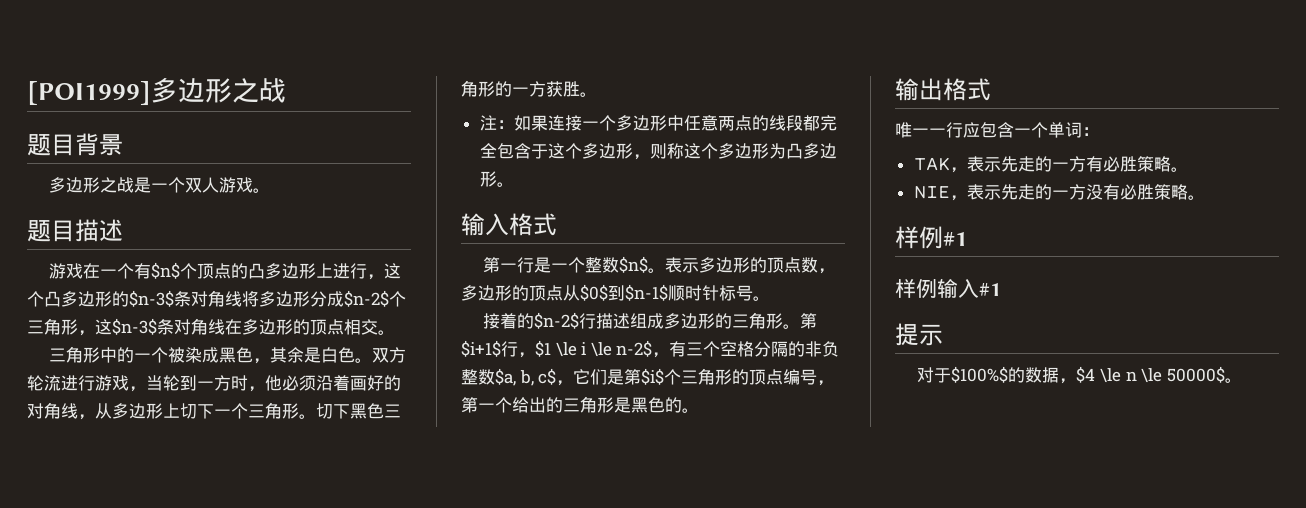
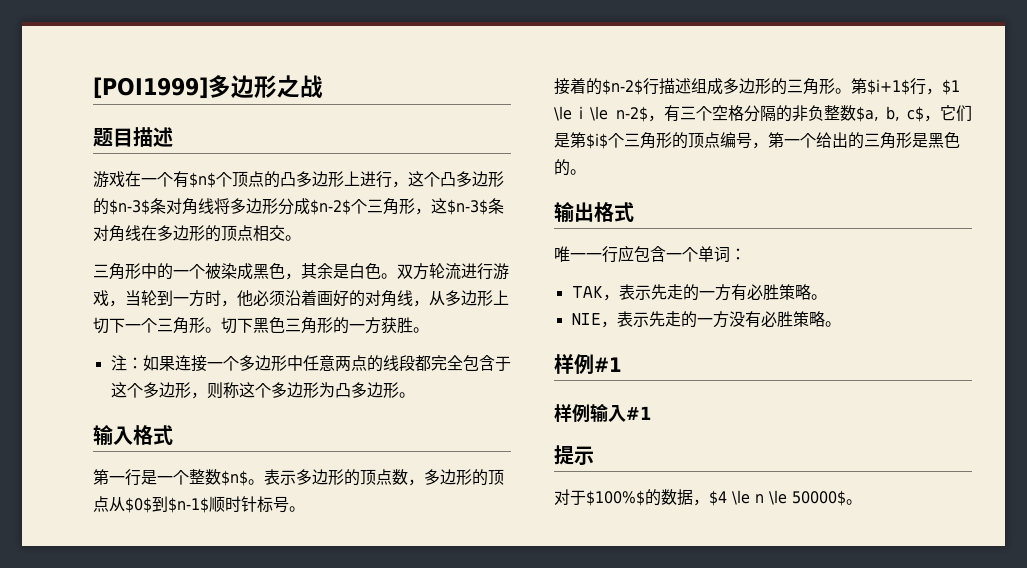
[27,133,123,156] [49,177,271,193] // 题目背景 // 多边形之战是一个双人游戏。 -> (323, 87) none

